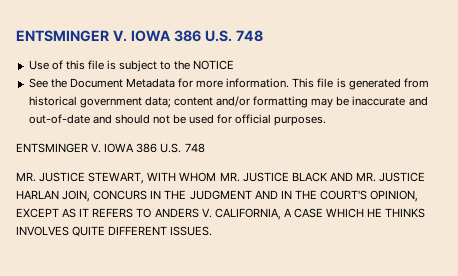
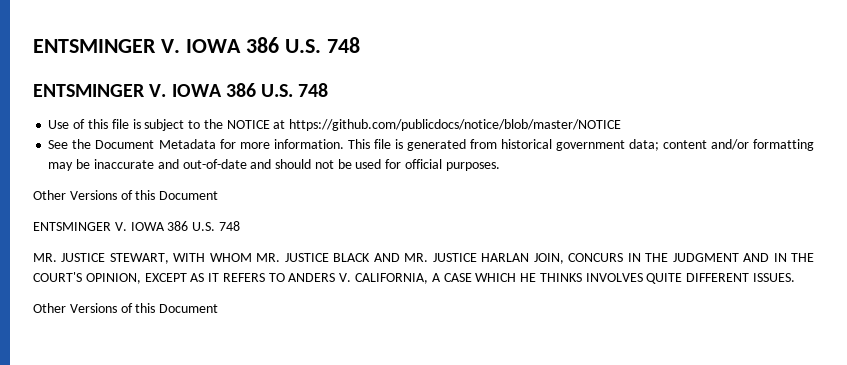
[16,30,263,42] ENTSMINGER V. IOWA 386 U.S. 748 -> [33,37,360,53] [33,83,329,97] ENTSMINGER V. IOWA 386 U.S. 748 // ENTSMINGER V. IOWA 386 U.S. 748
(235, 65) none -> [273,119,622,131] at https://github.com/publicdocs/notice/blob/master/NOTICE
(327, 121) none -> [33,190,219,200] // Other Versions of this Document
(213, 231) none -> [33,303,219,313] // Other Versions of this Document

